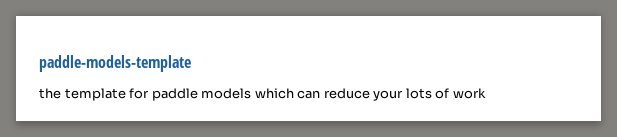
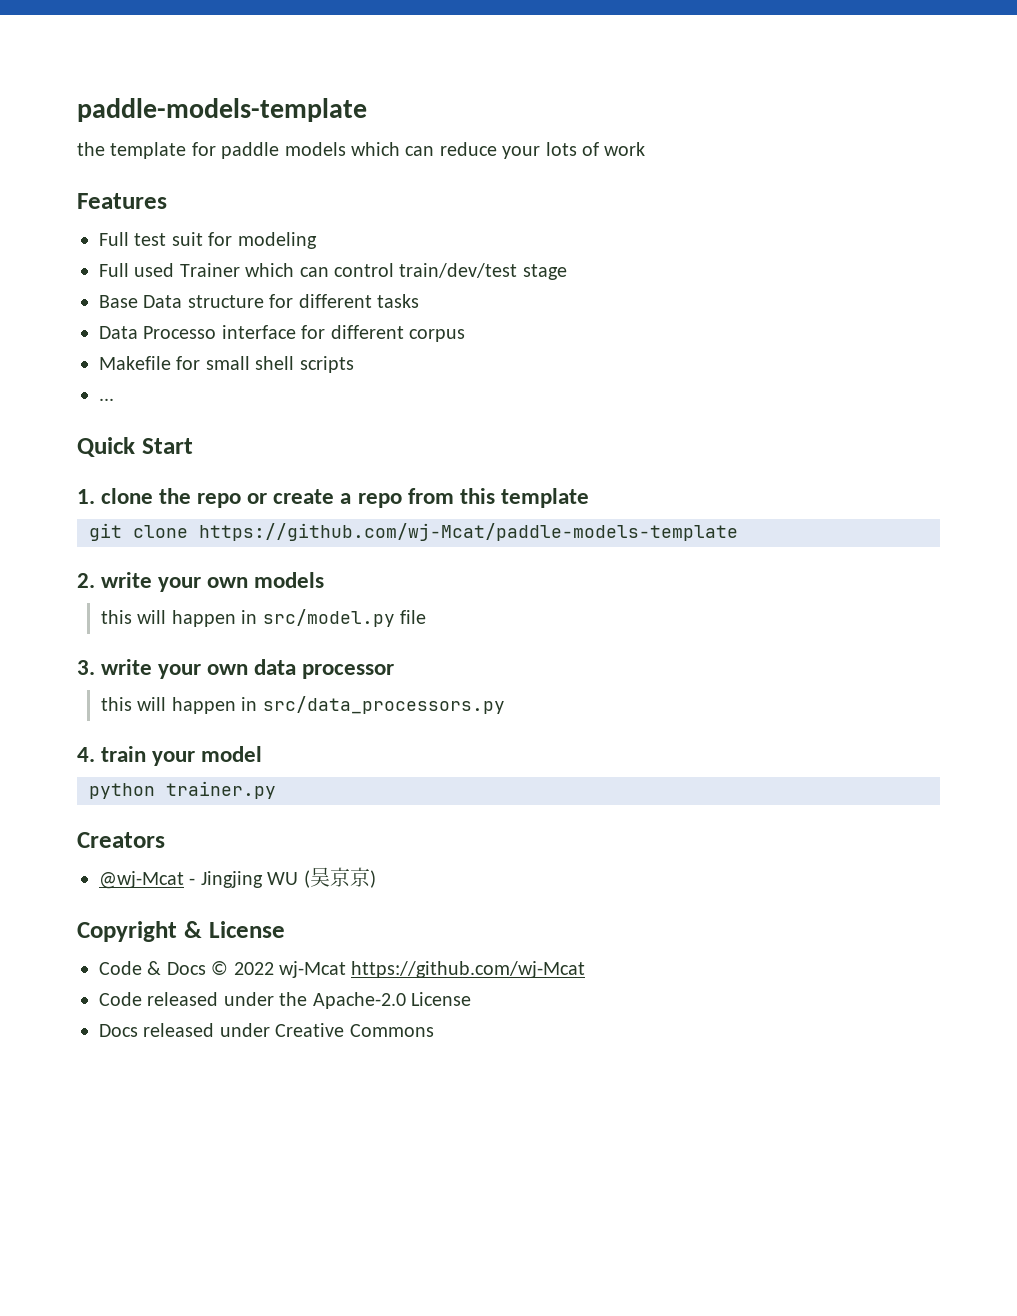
(486, 93) none -> [77,193,167,209] [99,232,317,249] [99,263,567,280] [99,294,419,308] [99,325,465,342] [99,356,354,373] [99,398,114,401] [77,437,193,457] [77,488,589,508] [89,523,738,541] [77,572,325,592] [100,609,426,627] [77,659,395,679] [100,696,505,714] [77,746,263,766] [89,781,276,799] [77,832,165,848] [99,867,376,889] [77,921,285,942] [99,961,586,978] [99,992,471,1009] [99,1023,434,1037] // Features // Full test suit for modeling // Full used Trainer which can control train/dev/test stage // Base Data structure for different tasks // Data Processo interface for different corpus // Makefile for small shell scripts // ... // Quick Start // 1. clone the repo or create a repo from this template // git clone https://github.com/wj-Mcat/paddle-models-template // 2. write your own models // this will happen in src/model.py file // 3. write your own data processor // this will happen in src/data_processors.py // 4. train your model // python trainer.py // Creators // @wj-Mcat - Jingjing WU (吴京京) // Copyright & License // Code & Docs © 2022 wj-Mcat https://github.com/wj-Mcat // Code released under the Apache-2.0 License // Docs released under Creative Commons

